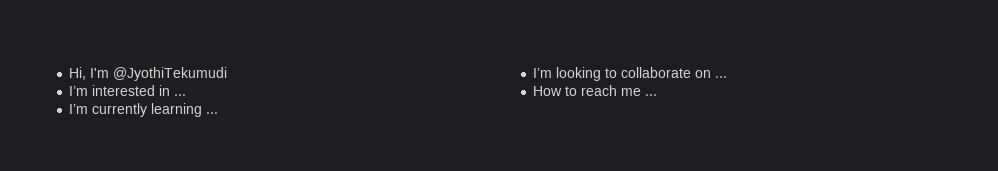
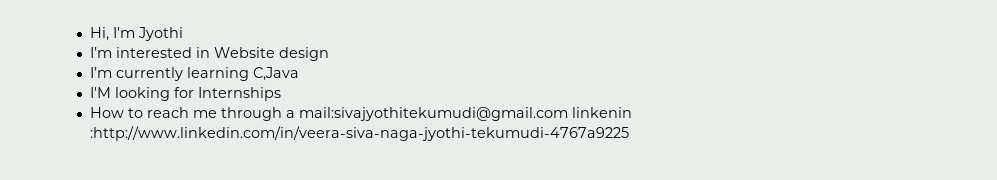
[113,67,228,81] @JyothiTekumudi -> [137,27,183,41] Jyothi
[174,94,187,96] ... -> [213,47,329,61] Website design
[206,112,219,114] [533,67,728,81] ... // I’m looking to collaborate on ... -> [252,67,299,81] [89,87,281,101] C,Java // I'M looking for Internships
[645,94,658,96] ... -> [220,107,632,121] [89,126,629,141] through a mail:sivajyothitekumudi@gmail.com linkenin :http://www.linkedin.com/in/veera-siva-naga-jyothi-tekumudi-4767a9225

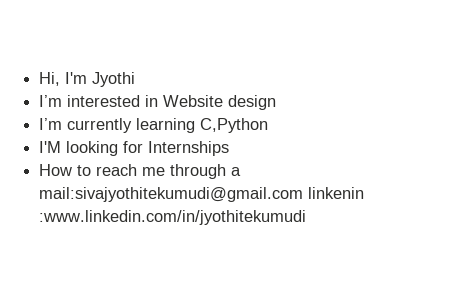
[252,67,299,81] C,Java -> [200,118,269,133] C,Python
[89,126,629,141] :http://www.linkedin.com/in/veera-siva-naga-jyothi-tekumudi-4767a9225 -> [39,210,307,225] :www.linkedin.com/in/jyothitekumudi

